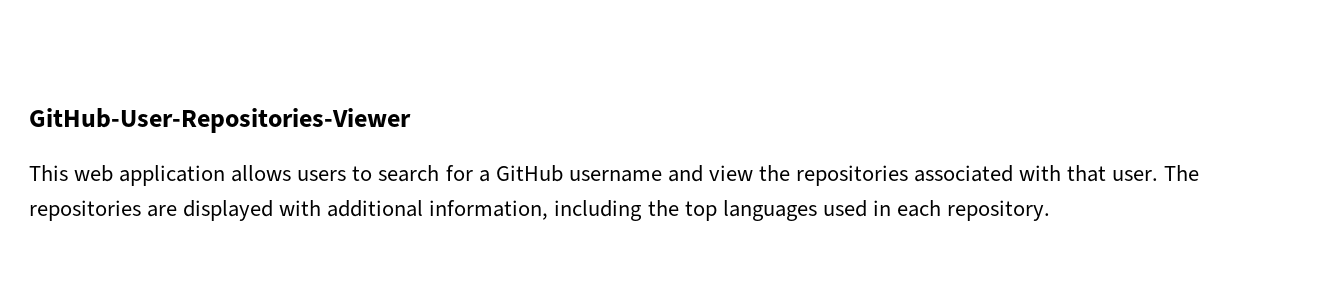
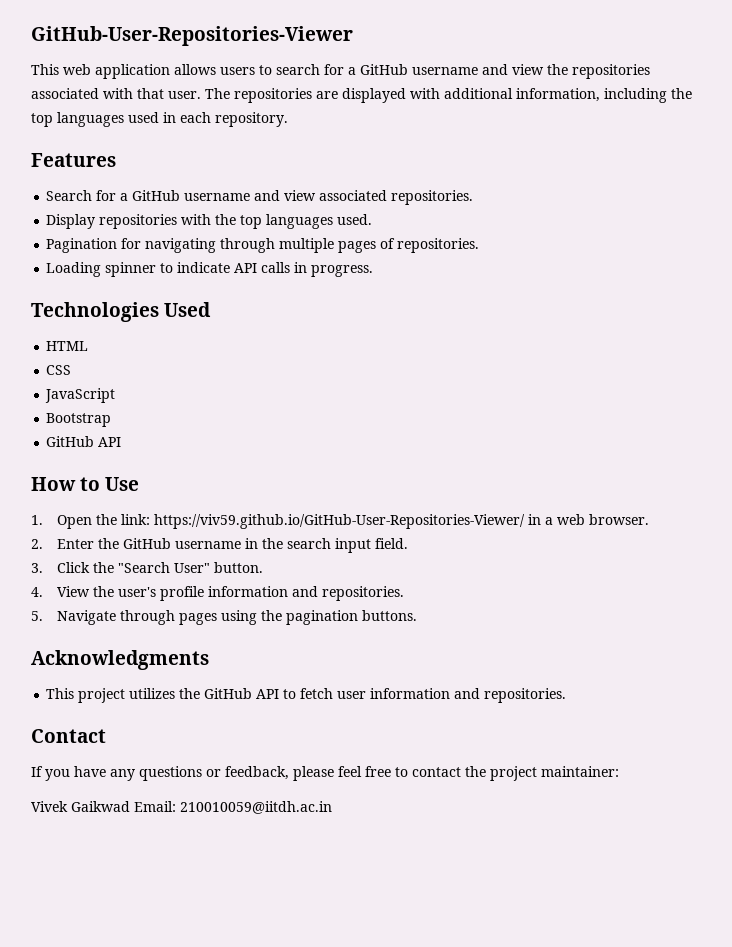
(1050, 210) none -> [31,153,116,167] [46,190,474,205] [46,214,373,229] [46,238,480,253] [46,262,374,277] [31,302,212,322] [46,341,89,351] [46,365,72,375] [45,388,116,403] [46,413,112,427] [46,436,122,447] [31,477,140,491] [31,514,649,529] [31,538,408,553] [31,562,263,573] [31,586,404,601] [31,610,417,625] [31,650,209,670] [46,688,567,703] [31,729,106,743] [31,766,619,781] [31,801,332,814] // Features // Search for a GitHub username and view associated repositories. // Display repositories with the top languages used. // Pagination for navigating through multiple pages of repositories. // Loading spinner to indicate API calls in progress. // Technologies Used // HTML // CSS // JavaScript // Bootstrap // GitHub API // How to Use // 1. Open the link: https://viv59.github.io/GitHub-User-Repositories-Viewer/ in a web browser. // 2. Enter the GitHub username in the search input field. // 3. Click the "Search User" button. // 4. View the user's profile information and repositories. // 5. Navigate through pages using the pagination buttons. // Acknowledgments // This project utilizes the GitHub API to fetch user information and repositories. // Contact // If you have any questions or feedback, please feel free to contact the project maintainer: // Vivek Gaikwad Email: 210010059@iitdh.ac.in

